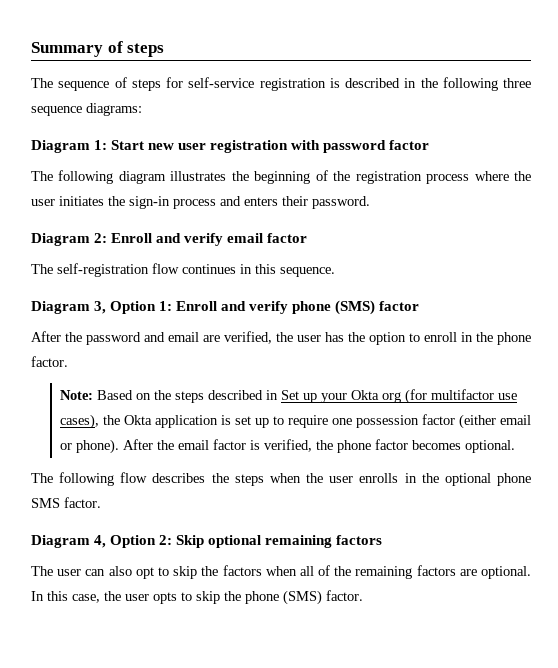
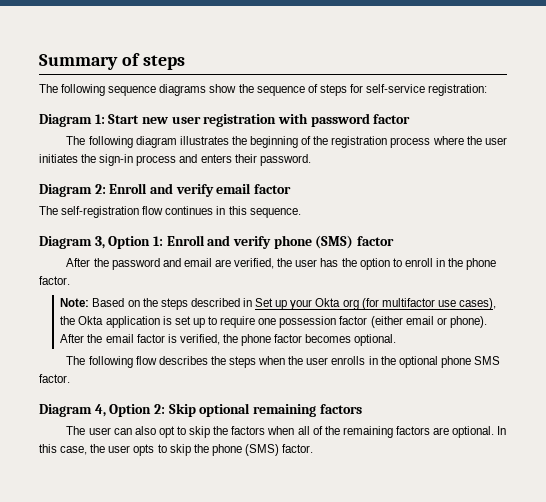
(53, 83) none -> [61,84,254,96] following sequence diagrams show the
[259,77,531,91] [31,103,142,116] registration is described in the following three sequence diagrams: -> [428,84,488,96] registration:

